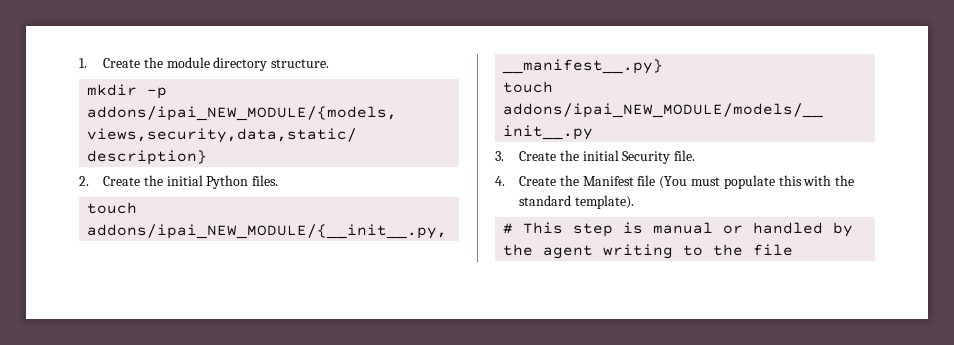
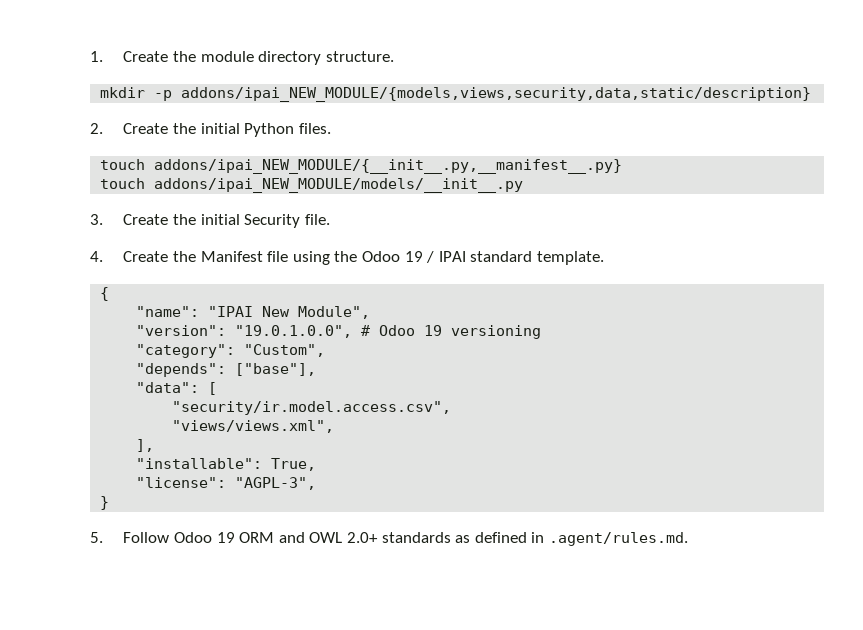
[659,175,855,189] [519,195,634,209] [503,222,854,237] [503,244,794,259] (You must populate this with the standard template). // # This step is manual or handled by the agent writing to the file -> [292,251,604,265] [100,287,110,301] [136,306,371,319] [136,325,542,339] [136,344,326,358] [136,363,317,377] [136,382,218,395] [172,401,452,415] [172,420,335,433] [136,439,155,452] [136,458,317,471] [136,477,317,490] [100,496,110,510] [90,532,688,546] using the Odoo 19 / IPAI standard template. // { // "name": "IPAI New Module", // "version": "19.0.1.0.0", # Odoo 19 versioning // "category": "Custom", // "depends": ["base"], // "data": [ // "security/ir.model.access.csv", // "views/views.xml", // ], // "installable": True, // "license": "AGPL-3", // } // 5. Follow Odoo 19 ORM and OWL 2.0+ standards as defined in .agent/rules.md.

